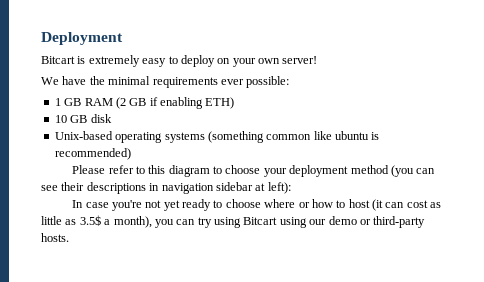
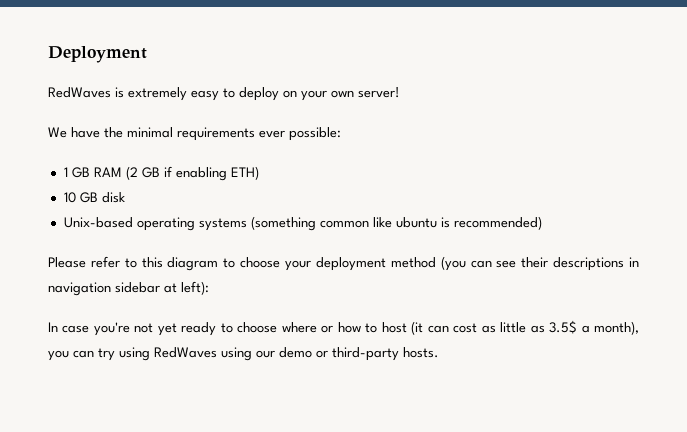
[41,56,75,64] Bitcart -> [48,87,111,98] RedWaves
[243,217,278,225] Bitcart -> [154,347,217,358] RedWaves

